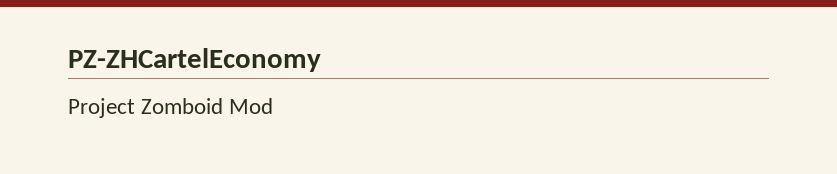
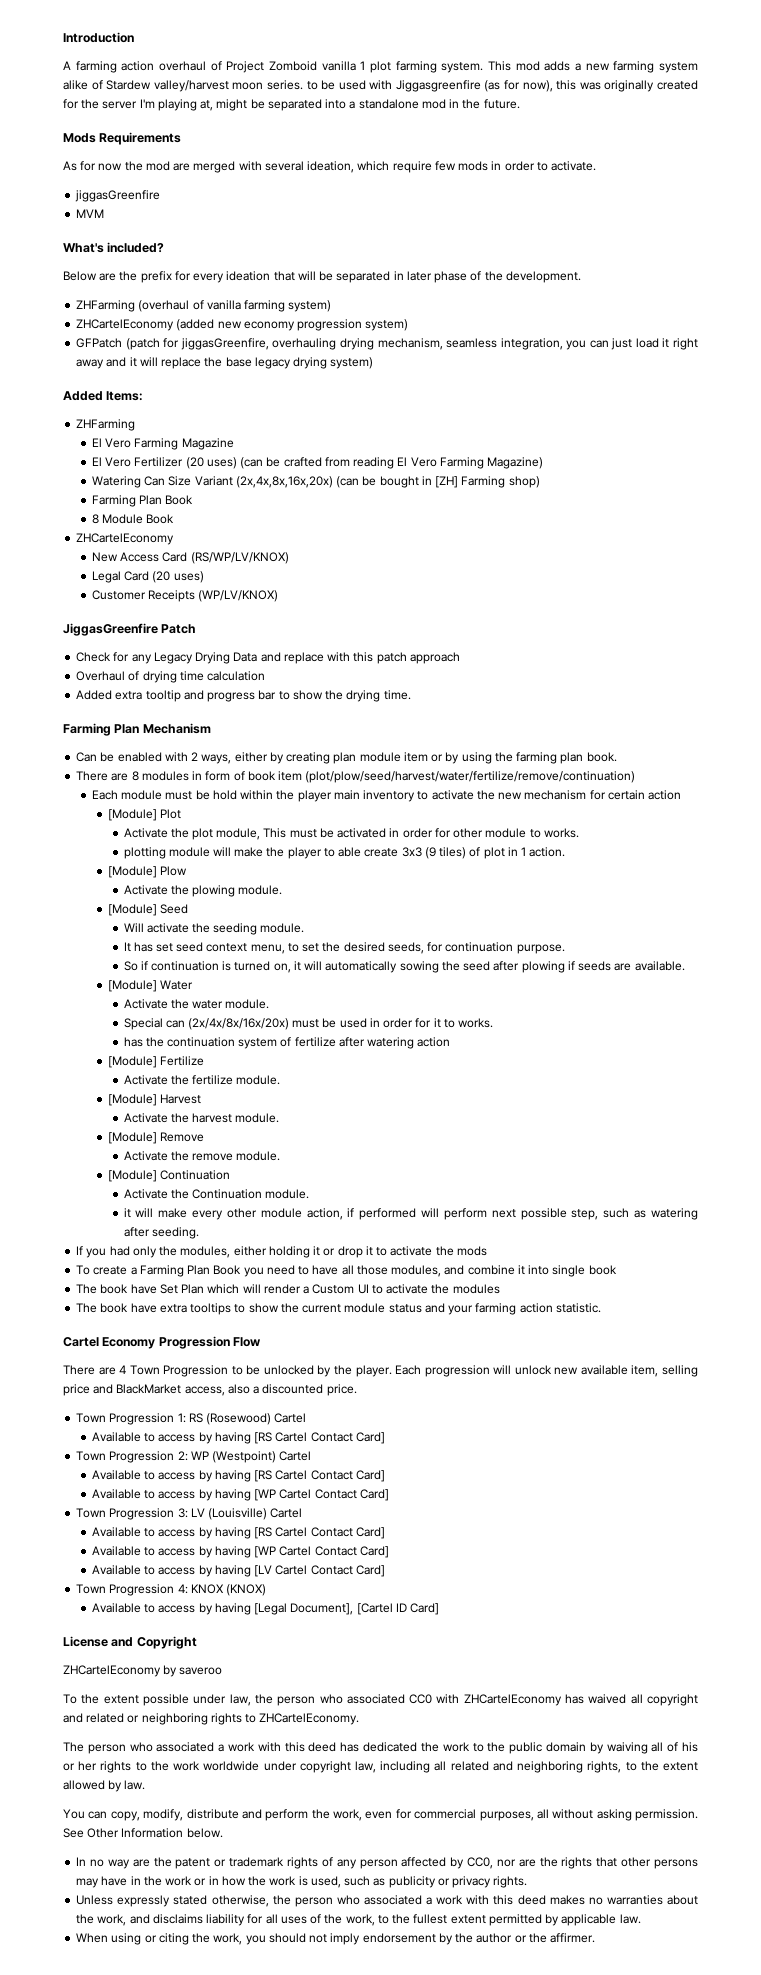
[68,48,321,72] [68,98,274,118] PZ-ZHCartelEconomy // Project Zomboid Mod -> [63,32,134,43] [63,61,698,73] [63,80,698,92] [63,99,520,111] [63,132,182,145] [63,161,597,173] [75,190,161,202] [76,209,105,218] [63,242,165,253] [63,271,581,283] [76,300,332,312] [76,319,409,331] [76,338,698,350] [76,357,374,369] [63,391,144,401] [76,419,136,431] [91,438,234,450] [91,457,544,469] [91,476,540,488] [91,495,194,507] [91,514,175,524] [76,533,175,545] [91,552,289,564] [91,571,204,583] [91,590,279,602] [63,623,197,636] [76,652,460,664] [76,671,266,683] [76,690,411,702] [63,723,211,736] [76,752,617,764] [76,771,636,783] [91,790,682,802] [107,809,181,821] [123,828,579,840] [123,847,566,859] [107,866,187,878] [123,885,283,897] [107,904,188,916] [123,923,305,935] [123,942,565,954] [123,961,685,973] [107,980,193,992] [123,999,270,1009] [123,1018,494,1030] [123,1037,451,1049] [107,1056,204,1068] [123,1075,281,1085] [107,1094,201,1106] [123,1113,280,1123] [107,1132,204,1144] [123,1151,281,1161] [107,1170,230,1182] [123,1189,310,1199] [123,1208,698,1220] [123,1227,199,1239] [76,1246,487,1258] [76,1265,617,1277] [76,1284,500,1294] [76,1303,601,1315] [63,1336,262,1349] [63,1365,698,1377] [63,1384,357,1396] [76,1413,307,1425] [91,1432,385,1444] [76,1451,312,1463] [91,1470,385,1482] [91,1489,389,1501] [76,1508,303,1520] [91,1527,385,1539] [91,1546,389,1558] [91,1565,385,1577] [76,1584,267,1596] [91,1603,440,1615] [63,1636,197,1649] [63,1665,223,1677] [63,1694,698,1706] [63,1713,360,1725] [63,1742,698,1754] [63,1761,698,1773] [63,1780,146,1792] [63,1809,698,1821] [63,1828,223,1838] [76,1857,698,1869] [76,1876,528,1888] [76,1895,698,1907] [76,1914,641,1926] [76,1933,596,1945] Introduction // A farming action overhaul of Project Zomboid vanilla 1 plot farming system. This mod adds a new farming system alike of Stardew valley/harvest moon series. to be used with Jiggasgreenfire (as for now), this was originally created for the server I'm playing at, might be separated into a standalone mod in the future. // Mods Requirements // As for now the mod are merged with several ideation, which require few mods in order to activate. // jiggasGreenfire // MVM // What's included? // Below are the prefix for every ideation that will be separated in later phase of the development. // ZHFarming (overhaul of vanilla farming system) // ZHCartelEconomy (added new economy progression system) // GFPatch (patch for jiggasGreenfire, overhauling drying mechanism, seamless integration, you can just load it right away and it will replace the base legacy drying system) // Added Items: // ZHFarming // El Vero Farming Magazine // El Vero Fertilizer (20 uses) (can be crafted from reading El Vero Farming Magazine) // Watering Can Size Variant (2x,4x,8x,16x,20x) (can be bought in [ZH] Farming shop) // Farming Plan Book // 8 Module Book // ZHCartelEconomy // New Access Card (RS/WP/LV/KNOX) // Legal Card (20 uses) // Customer Receipts (WP/LV/KNOX) // JiggasGreenfire Patch // Check for any Legacy Drying Data and replace with this patch approach // Overhaul of drying time calculation // Added extra tooltip and progress bar to show the drying time. // Farming Plan Mechanism // Can be enabled with 2 ways, either by creating plan module item or by using the farming plan book. // There are 8 modules in form of book item (plot/plow/seed/harvest/water/fertilize/remove/continuation) // Each module must be hold within the player main inventory to activate the new mechanism for certain action // [Module] Plot // Activate the plot module, This must be activated in order for other module to works. // plotting module will make the player to able create 3x3 (9 tiles) of plot in 1 action. // [Module] Plow // Activate the plowing module. // [Module] Seed // Will activate the seeding module. // It has set seed context menu, to set the desired seeds, for continuation purpose. // So if continuation is turned on, it will automatically sowing the seed after plowing if seeds are available. // [Module] Water // Activate the water module. // Special can (2x/4x/8x/16x/20x) must be used in order for it to works. // has the continuation system of fertilize after watering action // [Module] Fertilize // Activate the fertilize module. // [Module] Harvest // Activate the harvest module. // [Module] Remove // Activate the remove module. // [Module] Continuation // Activate the Continuation module. // it will make every other module action, if performed will perform next possible step, such as watering after seeding. // If you had only the modules, either holding it or drop it to activate the mods // To create a Farming Plan Book you need to have all those modules, and combine it into single book // The book have Set Plan which will render a Custom UI to activate the modules // The book have extra tooltips to show the current module status and your farming action statistic. // Cartel Economy Progression Flow // There are 4 Town Progression to be unlocked by the player. Each progression will unlock new available item, selling price and BlackMarket access, also a discounted price. // Town Progression 1: RS (Rosewood) Cartel // Available to access by having [RS Cartel Contact Card] // Town Progression 2: WP (Westpoint) Cartel // Available to access by having [RS Cartel Contact Card] // Available to access by having [WP Cartel Contact Card] // Town Progression 3: LV (Louisville) Cartel // Available to access by having [RS Cartel Contact Card] // Available to access by having [WP Cartel Contact Card] // Available to access by having [LV Cartel Contact Card] // Town Progression 4: KNOX (KNOX) // Available to access by having [Legal Document], [Cartel ID Card] // License and Copyright // ZHCartelEconomy by saveroo // To the extent possible under law, the person who associated CC0 with ZHCartelEconomy has waived all copyright and related or neighboring rights to ZHCartelEconomy. // The person who associated a work with this deed has dedicated the work to the public domain by waiving all of his or her rights to the work worldwide under copyright law, including all related and neighboring rights, to the extent allowed by law. // You can copy, modify, distribute and perform the work, even for commercial purposes, all without asking permission. See Other Information below. // In no way are the patent or trademark rights of any person affected by CC0, nor are the rights that other persons may have in the work or in how the work is used, such as publicity or privacy rights. // Unless expressly stated otherwise, the person who associated a work with this deed makes no warranties about the work, and disclaims liability for all uses of the work, to the fullest extent permitted by applicable law. // When using or citing the work, you should not imply endorsement by the author or the affirmer.

